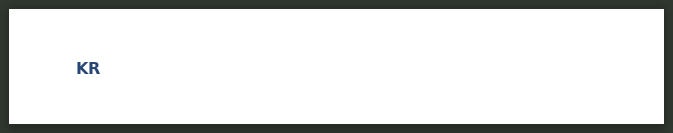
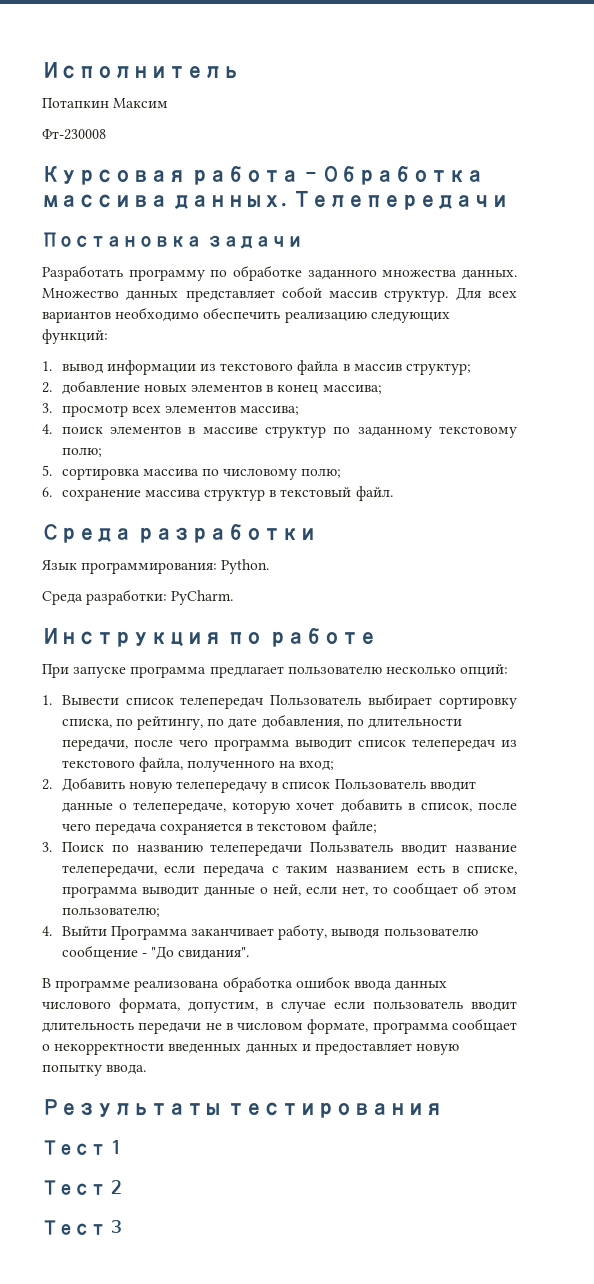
[76,62,100,74] KR -> [42,62,240,79] [42,98,169,108] [42,129,106,140] [42,165,484,185] [42,190,509,210] [42,232,303,249] [42,265,517,281] [42,286,517,302] [42,307,450,323] [42,329,108,344] [42,360,472,375] [42,380,382,395] [42,403,300,417] [42,424,517,438] [61,448,102,457] [42,465,342,480] [42,486,393,501] [42,523,318,543] [42,559,270,574] [42,589,234,605] [42,627,377,647] [42,664,509,678] [42,693,517,709] [61,714,463,730] [61,739,517,751] [61,757,335,772] [42,777,476,793] [61,798,517,814] [61,820,377,835] [42,842,517,856] [61,865,517,877] [61,882,517,898] [61,907,160,917] [42,924,478,940] [61,945,250,960] [42,976,448,992] [42,998,517,1013] [42,1018,517,1034] [42,1043,460,1055] [42,1064,147,1076] [42,1099,444,1118] [42,1140,122,1155] [42,1180,122,1195] [42,1220,122,1235] Исполнитель // Потапкин Максим // Фт-230008 // Курсовая работа - Обработка массива данных. Телепередачи // Постановка задачи // Разработать программу по обработке заданного множества данных. Множество данных представляет собой массив структур. Для всех вариантов необходимо обеспечить реализацию следующих функций: // 1. вывод информации из текстового файла в массив структур; // 2. добавление новых элементов в конец массива; // 3. просмотр всех элементов массива; // 4. поиск элементов в массиве структур по заданному текстовому полю; // 5. сортировка массива по числовому полю; // 6. сохранение массива структур в текстовый файл. // Среда разработки // Язык программирования: Python. // Среда разработки: PyCharm. // Инструкция по работе // При запуске программа предлагает пользователю несколько опций: // 1. Вывести список телепередач Пользователь выбирает сортировку списка, по рейтингу, по дате добавления, по длительности передачи, после чего программа выводит список телепередач из текстового файла, полученного на вход; // 2. Добавить новую телепередачу в список Пользователь вводит данные о телепередаче, которую хочет добавить в список, после чего передача сохраняется в текстовом файле; // 3. Поиск по названию телепередачи Пользватель вводит название телепередачи, если передача с таким названием есть в списке, программа выводит данные о ней, если нет, то сообщает об этом пользователю; // 4. Выйти Программа заканчивает работу, выводя пользователю сообщение - "До свидания". // В программе реализована обработка ошибок ввода данных числового формата, допустим, в случае если пользователь вводит длительность передачи не в числовом формате, программа сообщает о некорректности введенных данных и предоставляет новую попытку ввода. // Результаты тестирования // Тест 1 // Тест 2 // Тест 3

